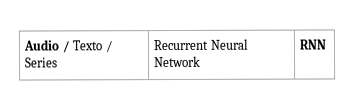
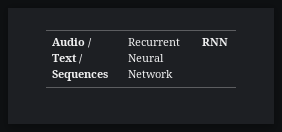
[72,40,112,53] [25,57,59,68] Texto / Series -> [51,54,83,64] [51,70,108,81] Text / Sequences

